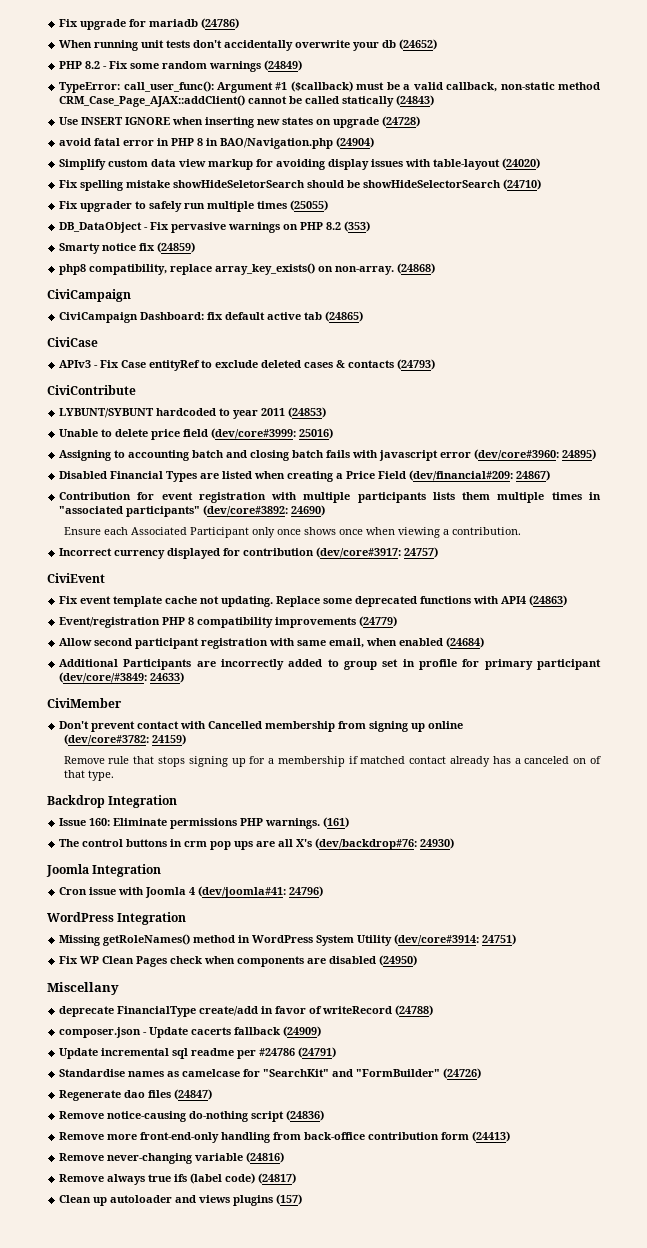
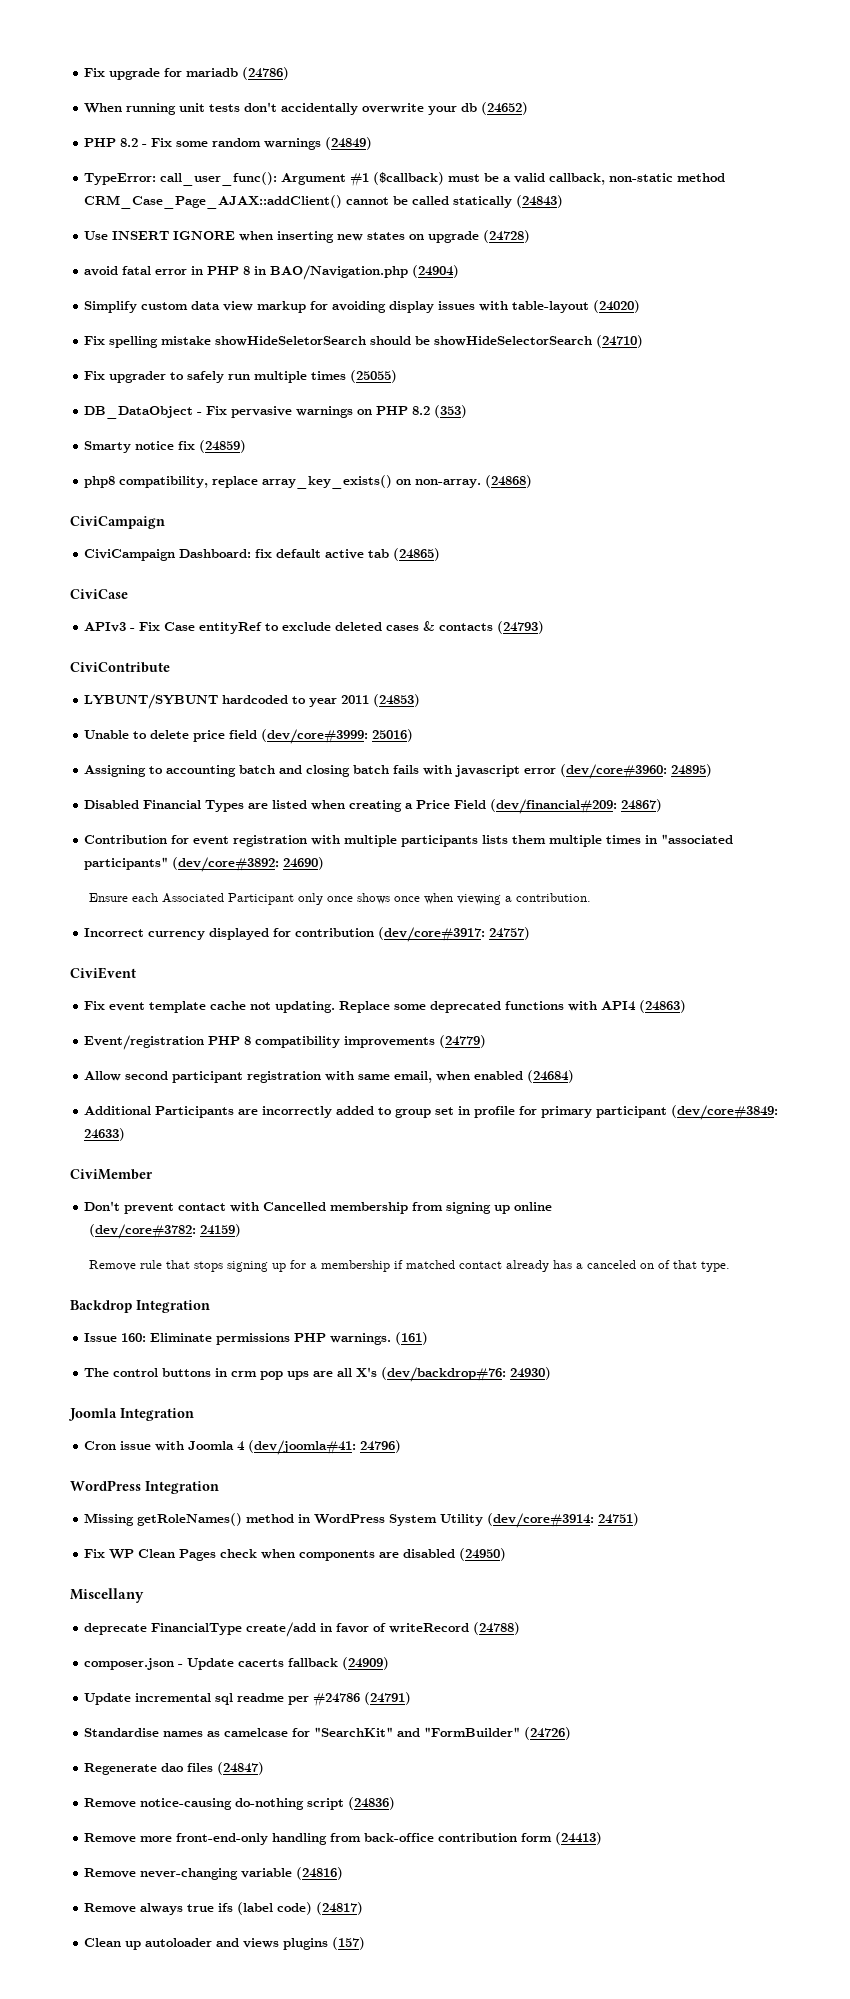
[59,672,148,683] (dev/core/#3849: -> [671,1105,779,1120] (dev/core#3849:

